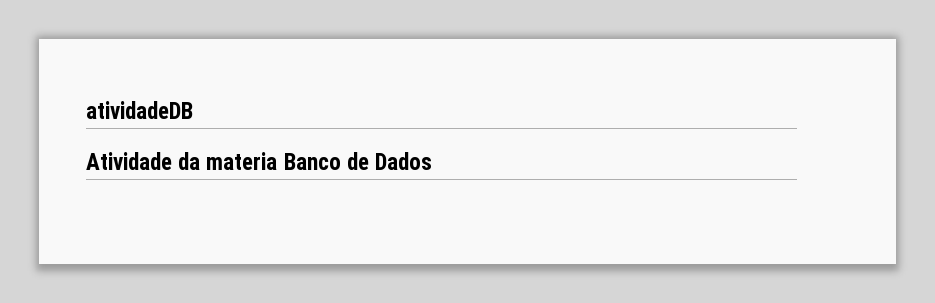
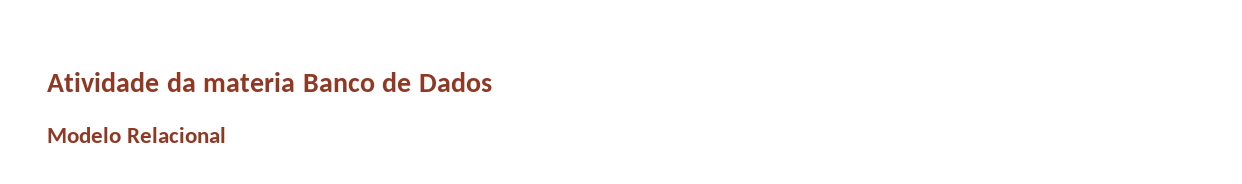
[86,101,193,119] atividadeDB // -> (47, 82) none
(433, 161) none -> [47,127,227,143] // Modelo Relacional

